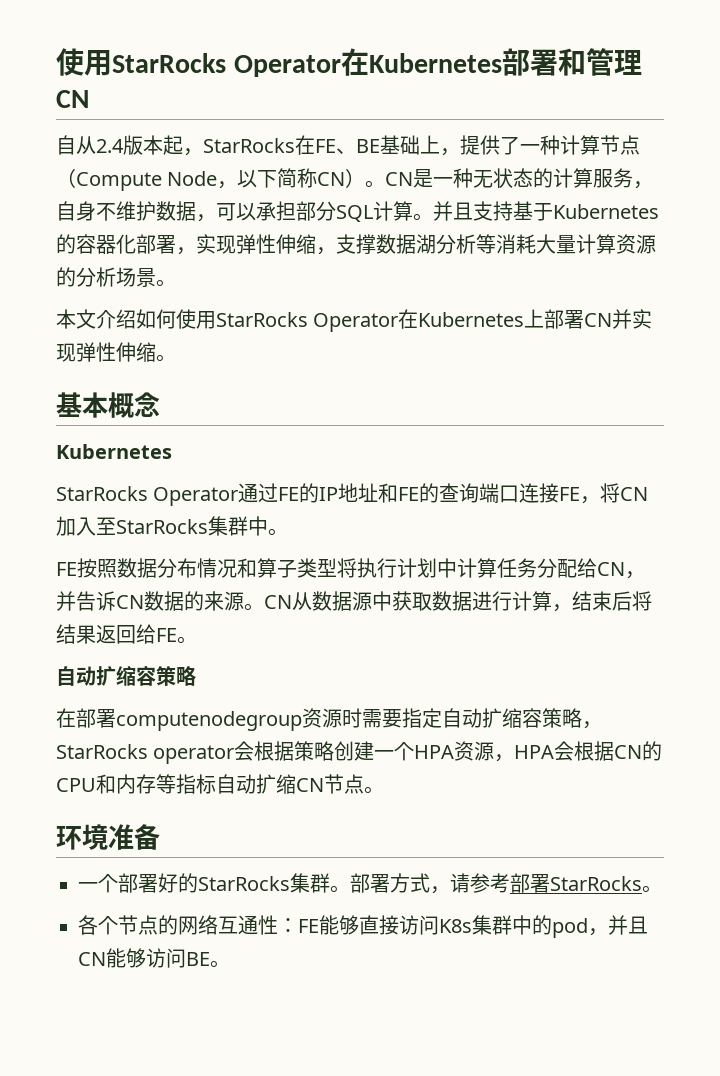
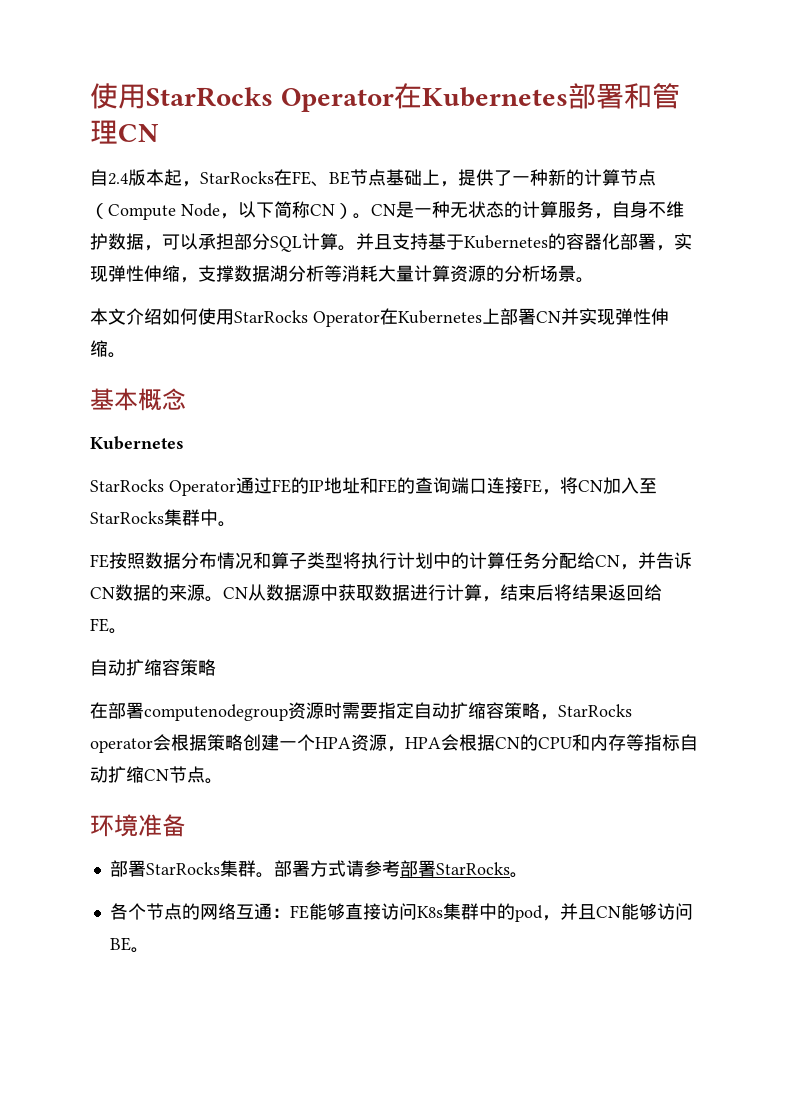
[76,136,96,154] 从 -> (108, 177) none
(380, 146) none -> [350,169,386,186] 节点
(560, 145) none -> [548,169,584,186] 新的
(457, 568) none -> [451,552,469,569] 的
[78,873,198,893] 一个部署好的 -> [109,860,146,877] 部署
[430,886,450,894] ， -> (346, 868) none
[258,915,278,935] 性 -> (272, 911) none

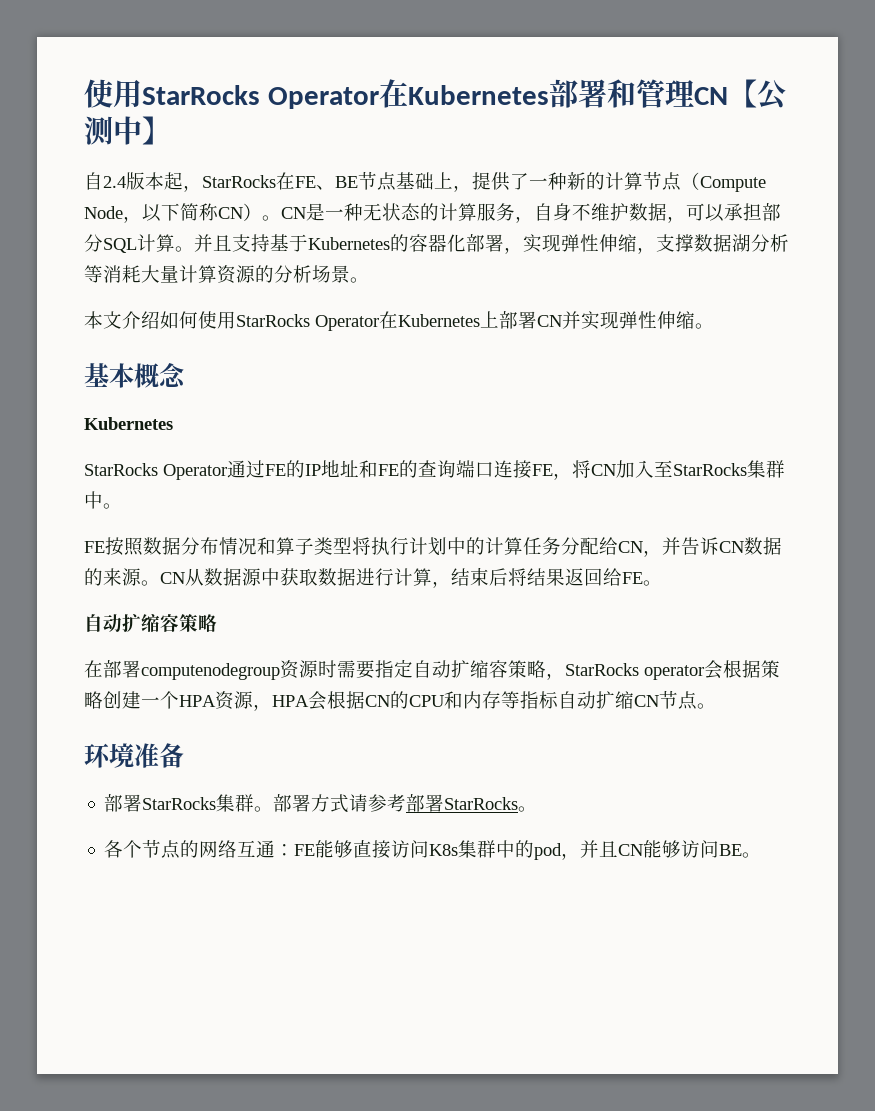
(159, 133) none -> [727,79,787,110] [84,116,171,145] 【公测中】

